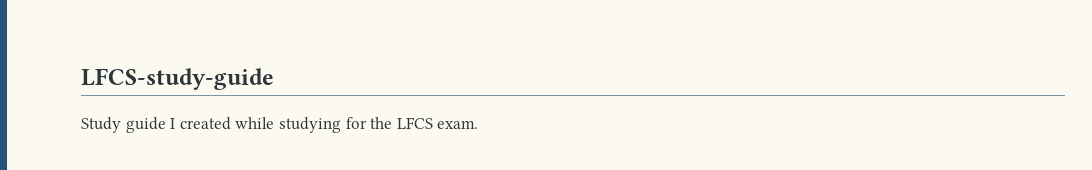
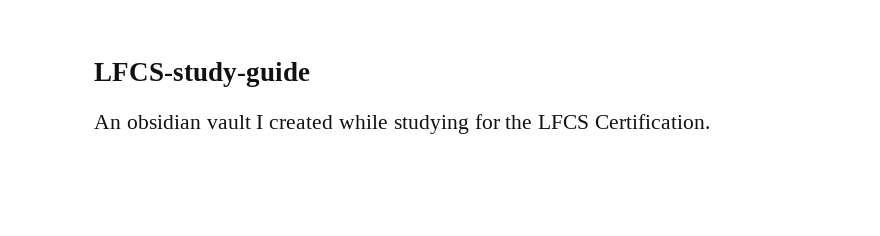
[81,117,166,133] Study guide -> [94,115,251,129] An obsidian vault
[437,120,479,129] exam. -> [595,114,711,129] Certification.

